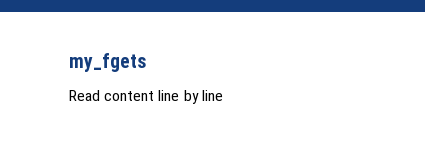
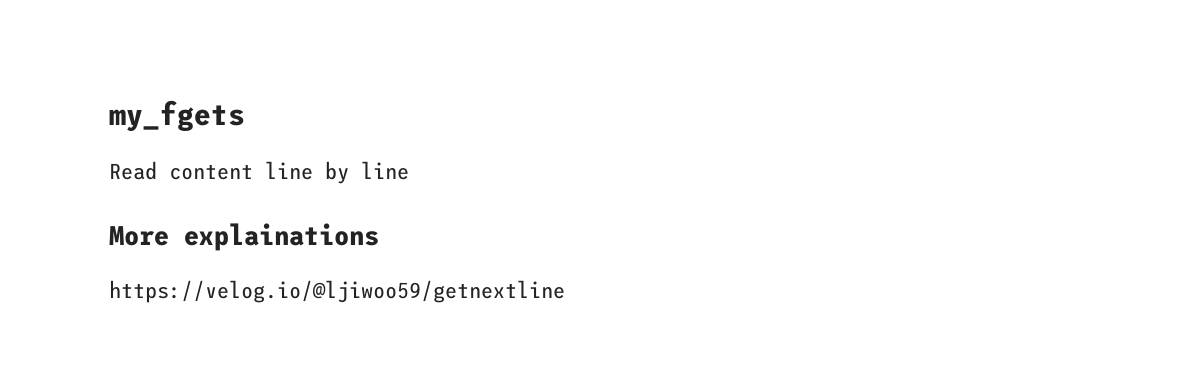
(223, 95) none -> [109,223,379,251] [109,280,565,303] // More explainations // https://velog.io/@ljiwoo59/getnextline

